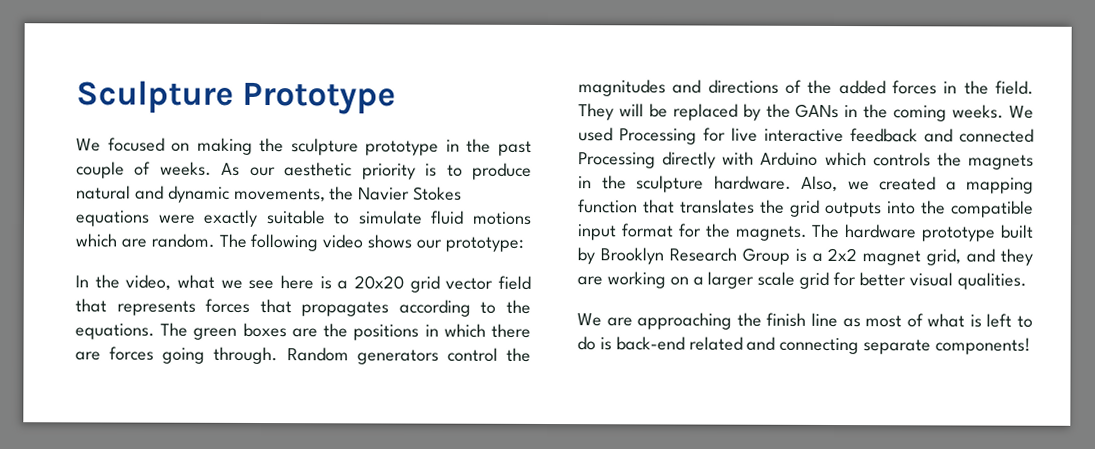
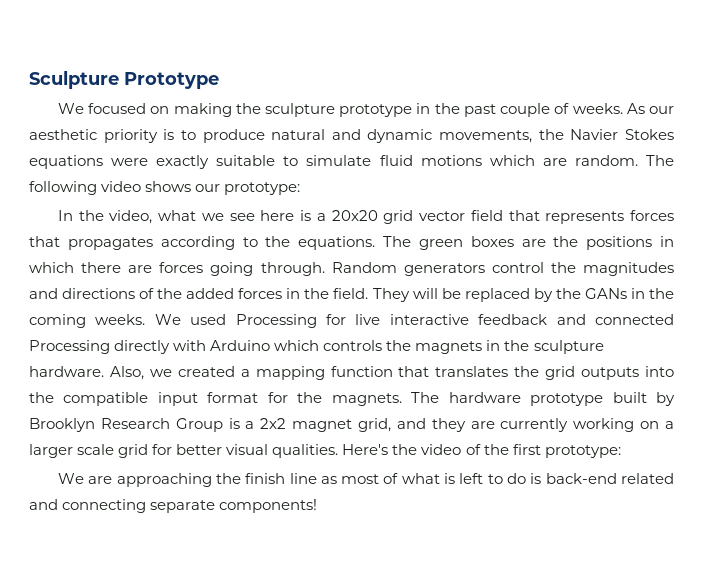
(603, 281) none -> [500,418,569,432] currently
(1027, 281) none -> [342,444,621,458] Here's the video of the first prototype:

